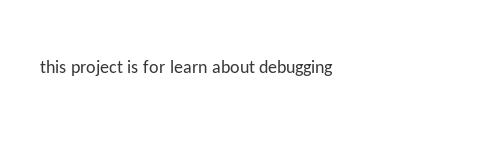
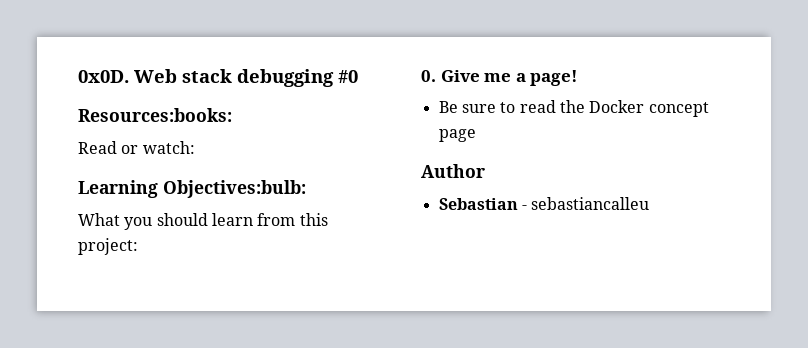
[40,60,334,76] this project is for learn about debugging -> [78,69,358,87] [78,108,232,122] [78,141,195,154] [78,180,306,198] [78,213,328,230] [78,238,138,255] [421,70,579,86] [438,100,709,117] [438,129,476,142] [421,164,485,178] [438,197,650,210] 0x0D. Web stack debugging #0 // Resources:books: // Read or watch: // Learning Objectives:bulb: // What you should learn from this project: // 0. Give me a page! // Be sure to read the Docker concept page // Author // Sebastian - sebastiancalleu

